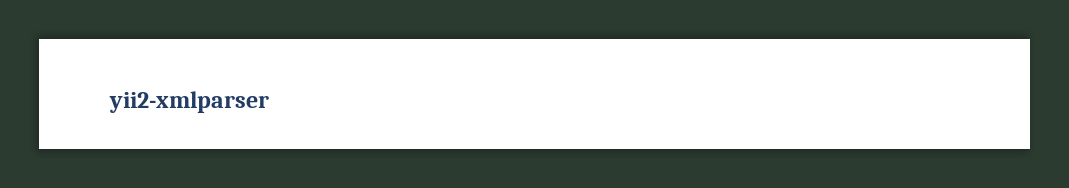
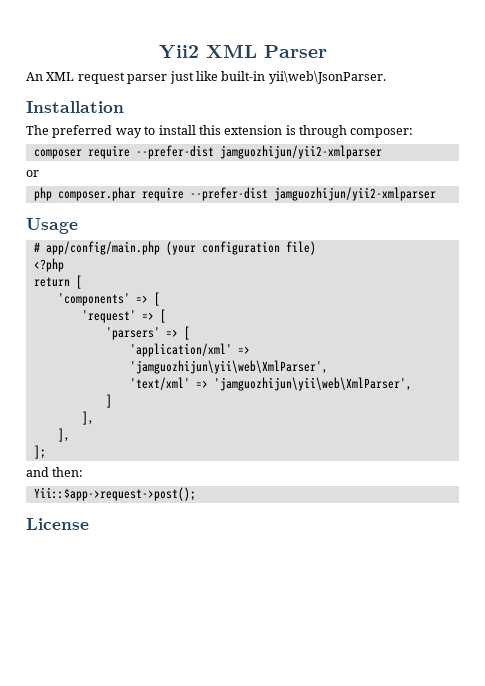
[109,91,269,113] yii2-xmlparser -> [158,44,327,59] [26,71,386,84] [26,101,124,113] [26,125,414,138] [33,145,382,159] [26,170,39,177] [33,187,436,201] [26,218,78,234] [33,241,316,255] [33,258,64,272] [33,275,82,289] [57,292,160,306] [81,309,166,323] [105,326,190,340] [129,343,250,357] [129,360,328,374] [129,377,412,391] [105,394,112,408] [81,411,94,425] [57,428,70,442] [33,445,46,459] [26,467,84,477] [33,487,196,501] [26,518,89,530] Yii2 XML Parser // An XML request parser just like built-in yii\web\JsonParser. // Installation // The preferred way to install this extension is through composer: // composer require --prefer-dist jamguozhijun/yii2-xmlparser // or // php composer.phar require --prefer-dist jamguozhijun/yii2-xmlparser // Usage // # app/config/main.php (your configuration file) // <?php // return [ // 'components' => [ // 'request' => [ // 'parsers' => [ // 'application/xml' => 'jamguozhijun\yii\web\XmlParser', // 'text/xml' => 'jamguozhijun\yii\web\XmlParser', // ] // ], // ], // ]; // and then: // Yii::$app->request->post(); // License

